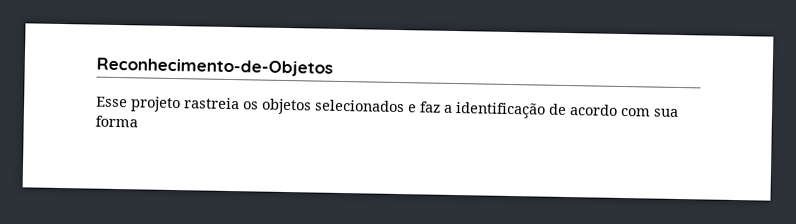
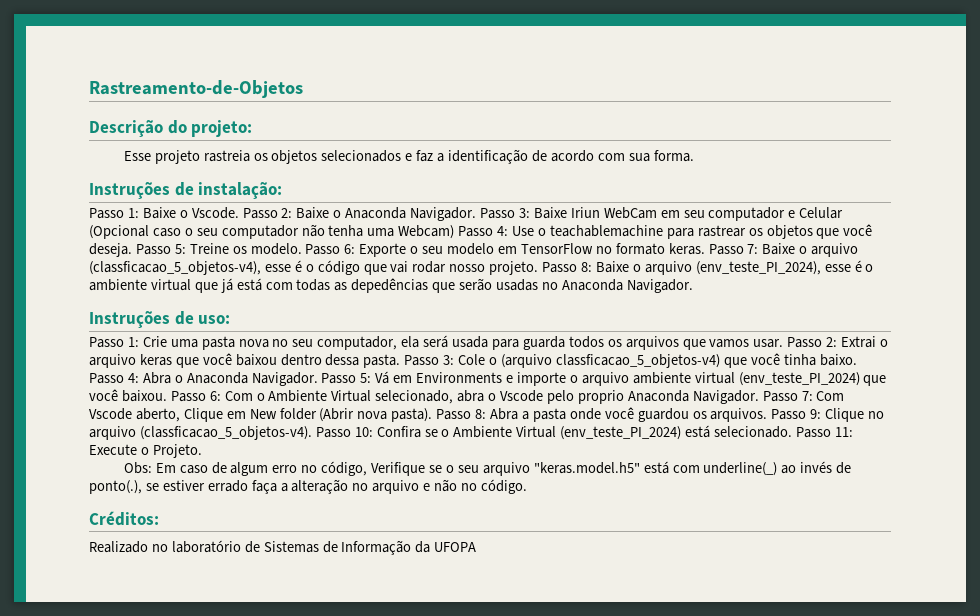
[96,57,333,77] Reconhecimento-de-Objetos -> [89,80,303,98] [89,120,253,137] Rastreamento-de-Objetos // Descrição do projeto:
[95,115,138,128] forma -> [653,150,694,162] [89,182,283,199] [89,207,844,221] [89,224,873,239] [89,243,859,257] [89,260,874,275] [89,278,693,293] [89,311,231,328] [89,335,889,350] [89,353,857,368] [89,371,887,386] [89,389,845,404] [89,407,885,422] [89,425,853,440] [89,444,202,458] [123,461,852,476] [89,479,527,494] [89,511,159,526] [89,540,477,555] forma. // Instruções de instalação: // Passo 1: Baixe o Vscode. Passo 2: Baixe o Anaconda Navigador. Passo 3: Baixe Iriun WebCam em seu computador e Celular (Opcional caso o seu computador não tenha uma Webcam) Passo 4: Use o teachablemachine para rastrear os objetos que você deseja. Passo 5: Treine os modelo. Passo 6: Exporte o seu modelo em TensorFlow no formato keras. Passo 7: Baixe o arquivo (classficacao_5_objetos-v4), esse é o código que vai rodar nosso projeto. Passo 8: Baixe o arquivo (env_teste_PI_2024), esse é o ambiente virtual que já está com todas as depedências que serão usadas no Anaconda Navigador. // Instruções de uso: // Passo 1: Crie uma pasta nova no seu computador, ela será usada para guarda todos os arquivos que vamos usar. Passo 2: Extrai o arquivo keras que você baixou dentro dessa pasta. Passo 3: Cole o (arquivo classficacao_5_objetos-v4) que você tinha baixo. Passo 4: Abra o Anaconda Navigador. Passo 5: Vá em Environments e importe o arquivo ambiente virtual (env_teste_PI_2024) que você baixou. Passo 6: Com o Ambiente Virtual selecionado, abra o Vscode pelo proprio Anaconda Navigador. Passo 7: Com Vscode aberto, Clique em New folder (Abrir nova pasta). Passo 8: Abra a pasta onde você guardou os arquivos. Passo 9: Clique no arquivo (classficacao_5_objetos-v4). Passo 10: Confira se o Ambiente Virtual (env_teste_PI_2024) está selecionado. Passo 11: Execute o Projeto. // Obs: Em caso de algum erro no código, Verifique se o seu arquivo "keras.model.h5" está com underline(_) ao invés de ponto(.), se estiver errado faça a alteração no arquivo e não no código. // Créditos: // Realizado no laboratório de Sistemas de Informação da UFOPA

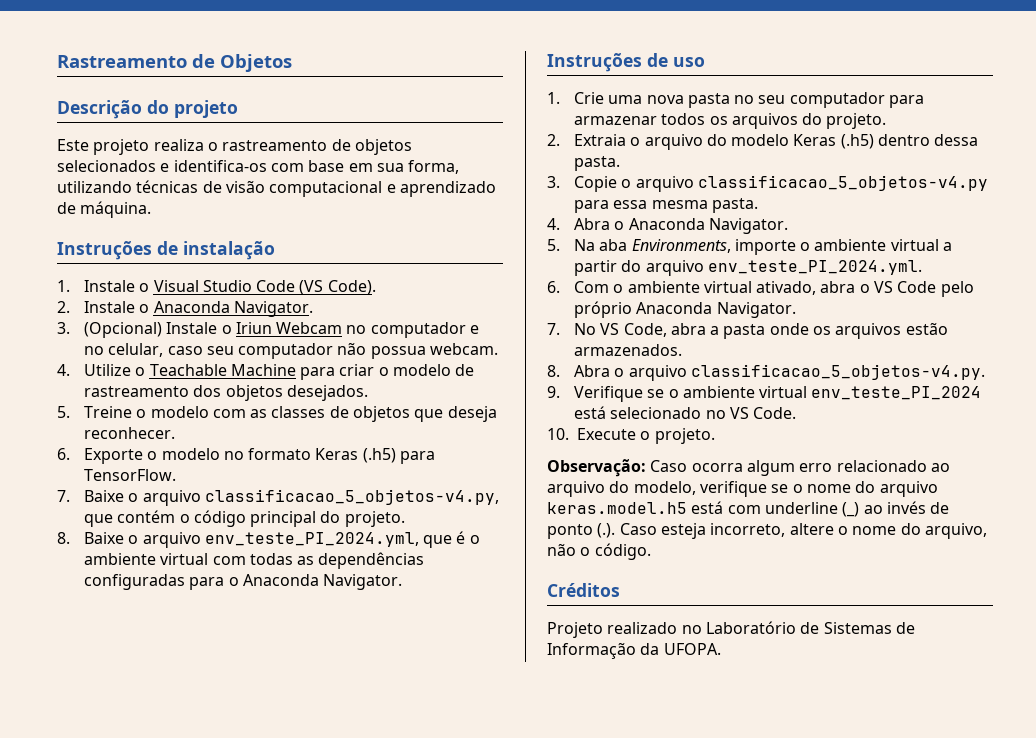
[89,80,303,98] Rastreamento-de-Objetos -> [57,54,292,72] Rastreamento de Objetos
[191,120,253,137] [123,149,694,164] [89,182,283,199] [89,207,844,221] [89,224,873,239] [89,243,859,257] [89,260,851,275] projeto: // Esse projeto rastreia os objetos selecionados e faz a identificação de acordo com sua forma. // Instruções de instalação: // Passo 1: Baixe o Vscode. Passo 2: Baixe o Anaconda Navigador. Passo 3: Baixe Iriun WebCam em seu computador e Celular (Opcional caso o seu computador não tenha uma Webcam) Passo 4: Use o teachablemachine para rastrear os objetos que você deseja. Passo 5: Treine os modelo. Passo 6: Exporte o seu modelo em TensorFlow no formato keras. Passo 7: Baixe o arquivo (classficacao_5_objetos-v4), esse é o código que vai rodar nosso projeto. Passo 8: Baixe o arquivo (env_teste_PI_2024), esse -> [174,100,238,118] [57,139,412,155] [57,160,460,174] [57,180,496,197] [57,201,152,218] [57,241,275,260] [57,280,376,295] [57,301,313,317] [57,322,480,338] [83,342,499,359] [57,364,475,380] [83,385,368,401] [57,406,497,422] [83,427,175,439] [57,448,436,464] [83,469,176,481] [57,489,499,506] [83,510,405,527] [57,532,453,548] projeto // Este projeto realiza o rastreamento de objetos selecionados e identifica-os com base em sua forma, utilizando técnicas de visão computacional e aprendizado de máquina. // Instruções de instalação // 1. Instale o Visual Studio Code (VS Code). // 2. Instale o Anaconda Navigator. // 3. (Opcional) Instale o Iriun Webcam no computador e no celular, caso seu computador não possua webcam. // 4. Utilize o Teachable Machine para criar o modelo de rastreamento dos objetos desejados. // 5. Treine o modelo com as classes de objetos que deseja reconhecer. // 6. Exporte o modelo no formato Keras (.h5) para TensorFlow. // 7. Baixe o arquivo classificacao_5_objetos-v4.py, que contém o código principal do projeto. // 8. Baixe o arquivo env_teste_PI_2024.yml, que
[194,278,693,293] [89,311,231,328] [89,335,889,350] [89,353,857,368] [89,371,514,386] que já está com todas as depedências que serão usadas no Anaconda Navigador. // Instruções de uso: // Passo 1: Crie uma pasta nova no seu computador, ela será usada para guarda todos os arquivos que vamos usar. Passo 2: Extrai o arquivo keras que você baixou dentro dessa pasta. Passo 3: Cole o (arquivo classficacao_5_objetos-v4) que você tinha baixo. Passo 4: Abra o Anaconda Navigador. Passo 5: Vá em Environments e -> [212,552,425,569] [83,574,403,590] [547,53,705,72] [547,92,925,108] [573,113,887,129] [547,134,979,150] [573,156,620,171] [547,175,988,192] [573,198,758,213] [547,218,788,234] [547,239,731,253] com todas as dependências configuradas para o Anaconda Navigator. // Instruções de uso // 1. Crie uma nova pasta no seu computador para armazenar todos os arquivos do projeto. // 2. Extraia o arquivo do modelo Keras (.h5) dentro dessa pasta. // 3. Copie o arquivo classificacao_5_objetos-v4.py para essa mesma pasta. // 4. Abra o Anaconda Navigator. // 5. Na aba Environments,
[581,372,887,386] [89,389,845,404] [89,407,885,422] [89,425,853,440] [89,444,202,458] [123,461,852,476] [89,479,527,494] [89,511,159,526] [89,540,241,553] arquivo ambiente virtual (env_teste_PI_2024) que você baixou. Passo 6: Com o Ambiente Virtual selecionado, abra o Vscode pelo proprio Anaconda Navigador. Passo 7: Com Vscode aberto, Clique em New folder (Abrir nova pasta). Passo 8: Abra a pasta onde você guardou os arquivos. Passo 9: Clique no arquivo (classficacao_5_objetos-v4). Passo 10: Confira se o Ambiente Virtual (env_teste_PI_2024) está selecionado. Passo 11: Execute o Projeto. // Obs: Em caso de algum erro no código, Verifique se o seu arquivo "keras.model.h5" está com underline(_) ao invés de ponto(.), se estiver errado faça a alteração no arquivo e não no código. // Créditos: // Realizado no laboratório -> [814,239,953,251] [573,260,922,276] [547,281,974,297] [573,301,796,318] [547,322,948,339] [573,344,682,356] [547,364,985,381] [547,386,982,402] [573,406,797,419] [547,428,715,444] [547,459,950,477] [547,481,938,497] [547,501,950,517] [547,523,987,539] [547,543,651,560] [547,583,620,597] [547,621,796,638] ambiente virtual a partir do arquivo env_teste_PI_2024.yml. // 6. Com o ambiente virtual ativado, abra o VS Code pelo próprio Anaconda Navigator. // 7. No VS Code, abra a pasta onde os arquivos estão armazenados. // 8. Abra o arquivo classificacao_5_objetos-v4.py. // 9. Verifique se o ambiente virtual env_teste_PI_2024 está selecionado no VS Code. // 10. Execute o projeto. // Observação: Caso ocorra algum erro relacionado ao arquivo do modelo, verifique se o nome do arquivo keras.model.h5 está com underline (_) ao invés de ponto (.). Caso esteja incorreto, altere o nome do arquivo, não o código. // Créditos // Projeto realizado no Laboratório
[434,542,477,552] UFOPA -> [663,643,721,655] UFOPA.

